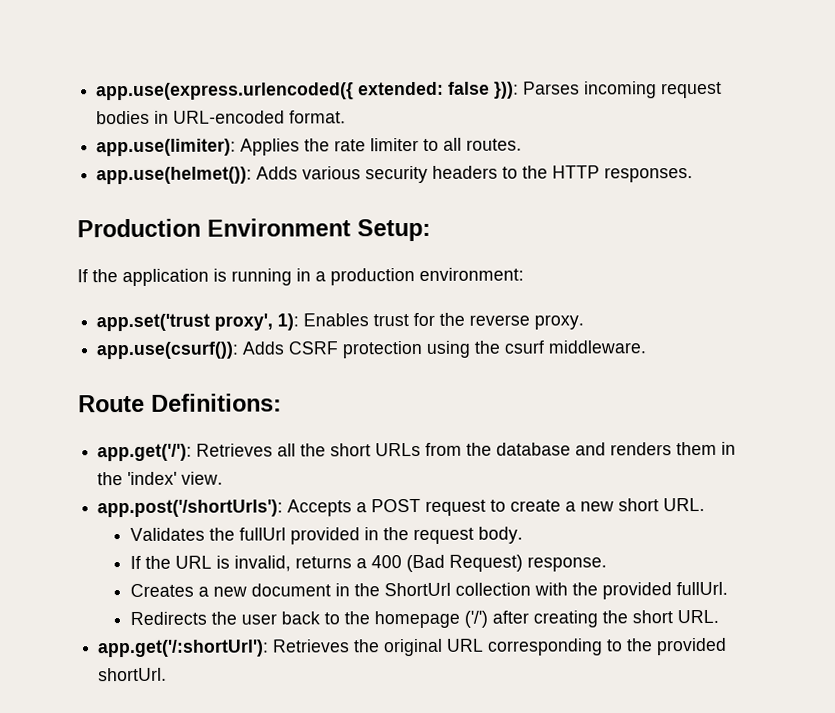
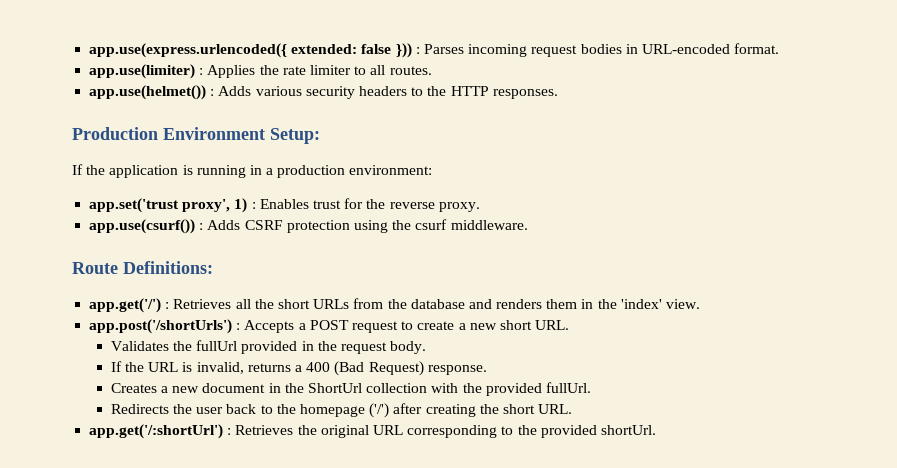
[494,81,520,99] })): -> [395,43,420,58] })) :
[96,138,237,157] app.use(limiter): -> [89,64,204,79] app.use(limiter) :
[96,166,253,185] app.use(helmet()): -> [89,85,215,100] app.use(helmet()) :
[277,313,300,331] 1): -> [234,198,256,213] 1) :
[96,341,240,360] app.use(csurf()): -> [89,219,204,234] app.use(csurf()) :
[97,443,193,462] app.get('/'): -> [89,298,170,313] app.get('/') :
[97,499,284,518] app.post('/shortUrls'): -> [89,319,241,334] app.post('/shortUrls') :
[97,639,270,658] app.get('/:shortUrl'): -> [89,424,232,439] app.get('/:shortUrl') :

